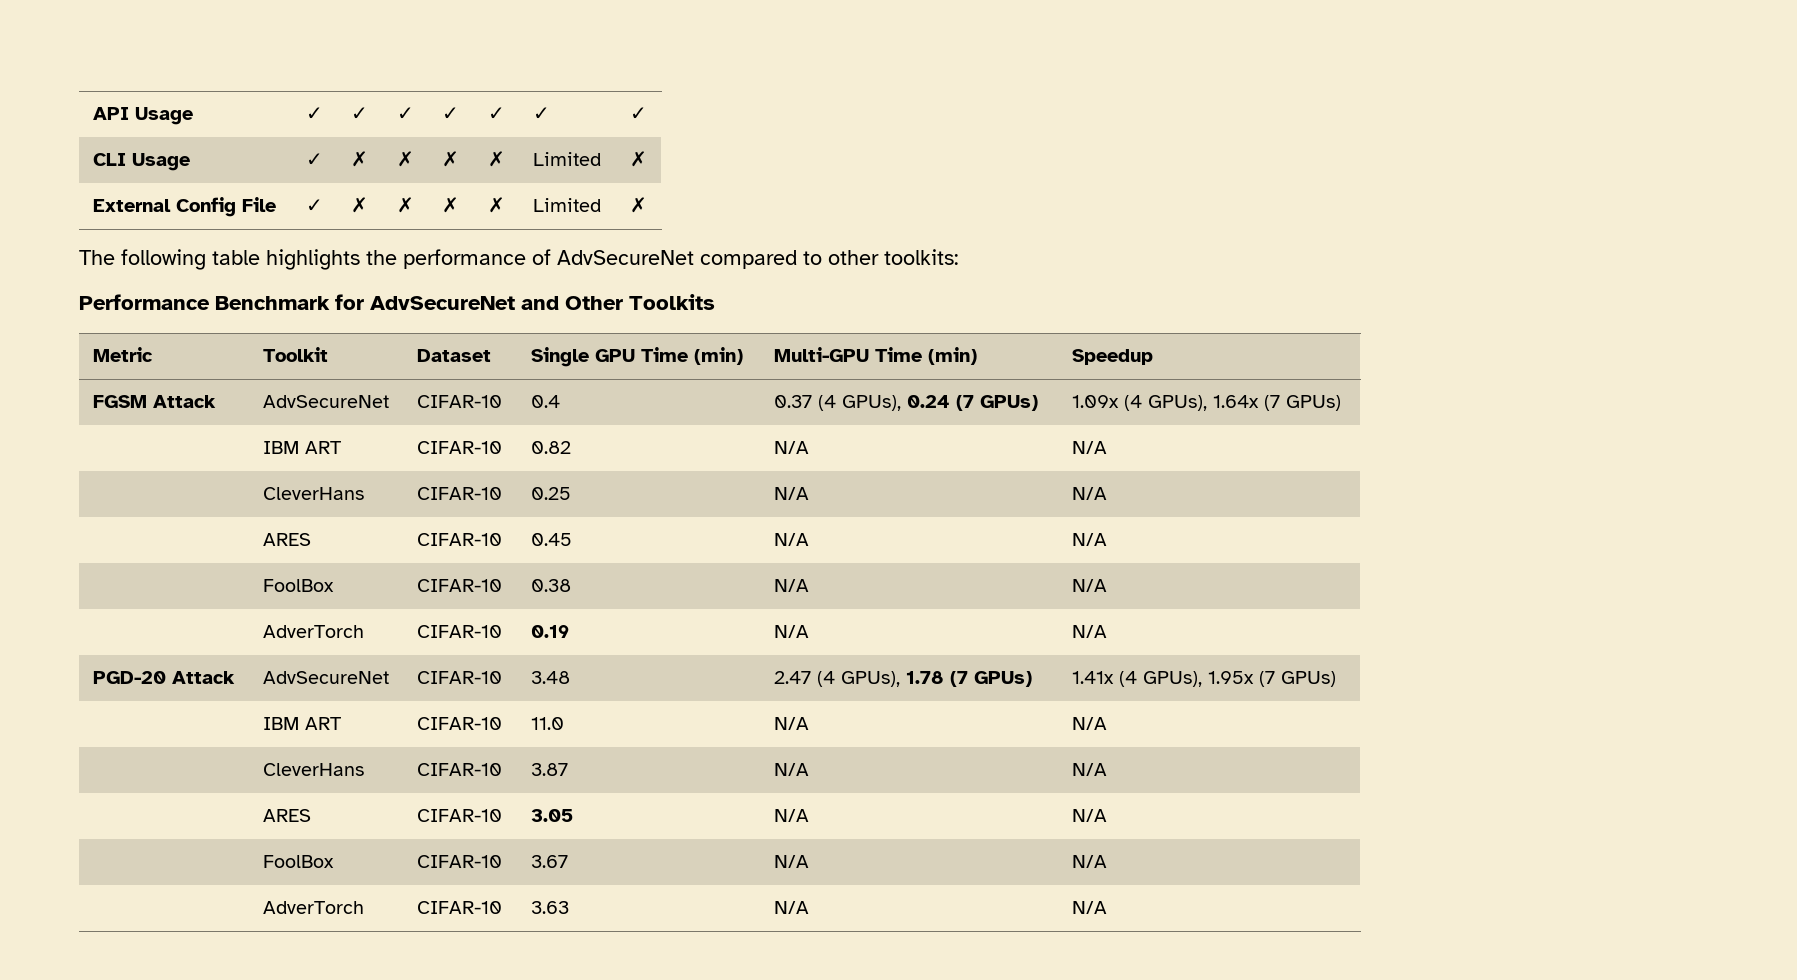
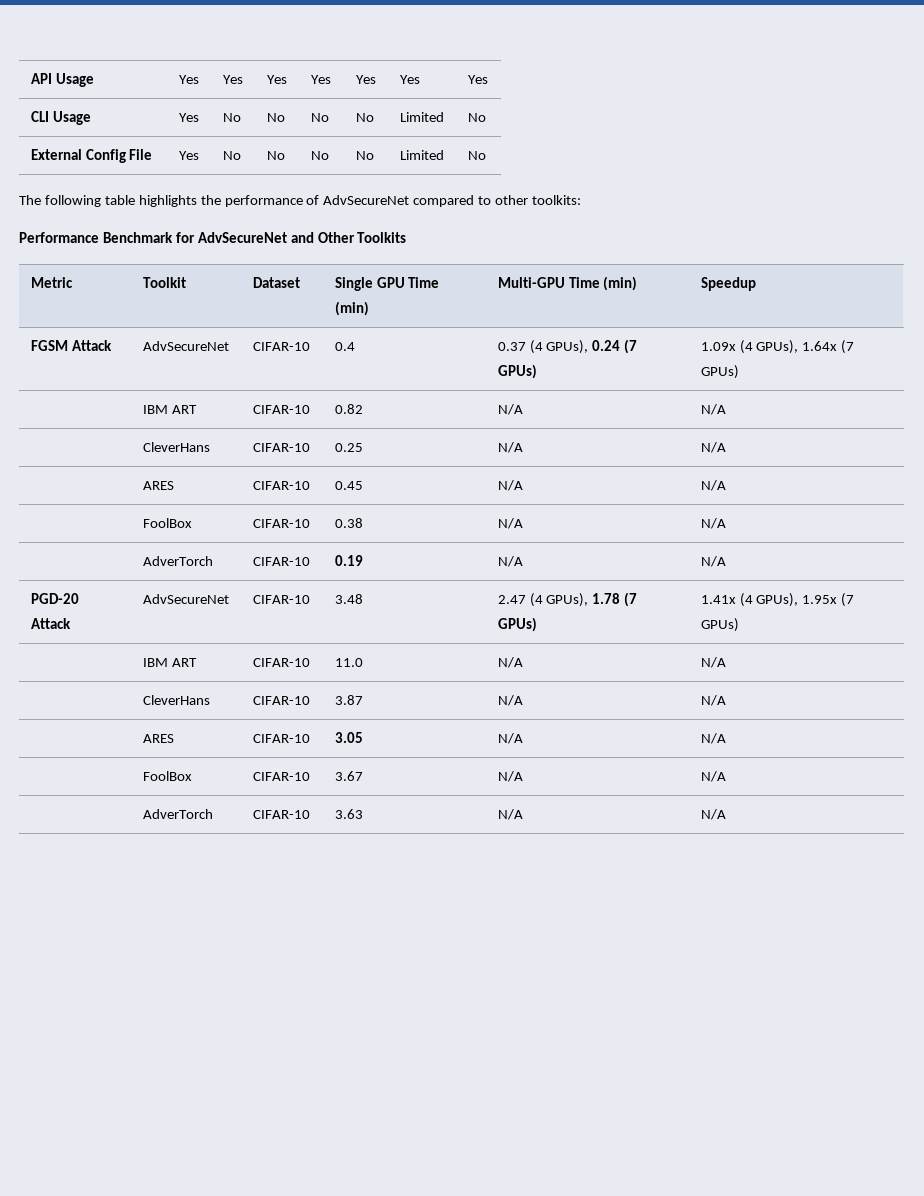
[305,107,323,120] [350,107,368,120] [396,107,414,120] [441,107,459,120] [487,107,505,120] [532,107,550,120] [629,107,647,120] [92,153,190,171] [305,153,323,166] [350,151,368,167] [396,151,414,167] [441,151,459,167] [487,151,505,167] [532,152,601,166] [629,151,647,167] ✓ | ✓ | ✓ | ✓ | ✓ | ✓ | ✓ // CLI Usage | ✓ | ✗ | ✗ | ✗ | ✗ | Limited | ✗ -> [178,75,199,84] [222,75,243,84] [266,75,287,84] [310,75,331,84] [355,75,376,84] [399,75,420,84] [467,75,488,84] [30,111,91,125] [178,113,199,122] [222,113,241,122] [266,113,285,122] [310,113,329,122] [355,113,374,122] [399,112,444,122] [467,113,486,122] Yes | Yes | Yes | Yes | Yes | Yes | Yes // CLI Usage | Yes | No | No | No | No | Limited | No
[305,199,323,212] [350,197,368,213] [396,197,414,213] [441,197,459,213] [487,197,505,213] [532,198,601,212] [629,197,647,213] ✓ | ✗ | ✗ | ✗ | ✗ | Limited | ✗ -> [178,151,199,160] [222,151,241,160] [266,151,285,160] [310,151,329,160] [355,151,374,160] [399,150,444,160] [467,151,486,160] Yes | No | No | No | No | Limited | No

